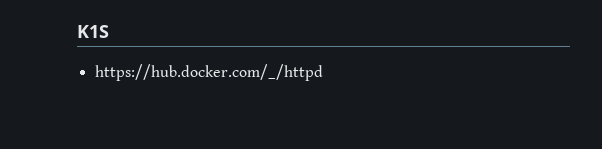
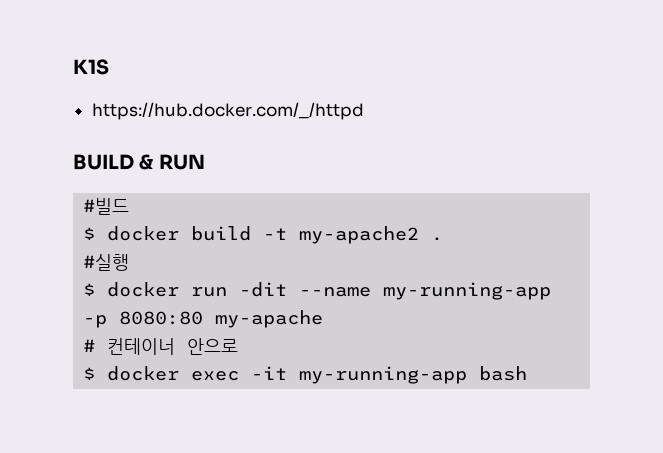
(323, 72) none -> [73,154,205,170] [83,198,130,215] [83,226,444,244] [83,254,130,271] [83,282,552,300] [83,310,324,328] [83,338,239,355] [83,366,528,384] // BUILD & RUN // #빌드 // $ docker build -t my-apache2 . // #실행 // $ docker run -dit --name my-running-app -p 8080:80 my-apache // # 컨테이너 안으로 // $ docker exec -it my-running-app bash

